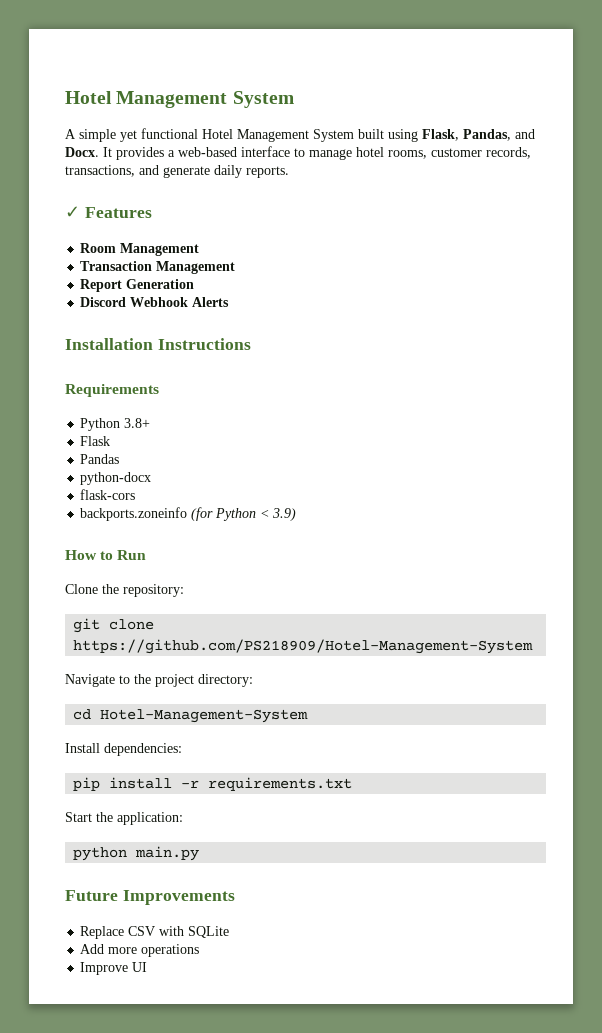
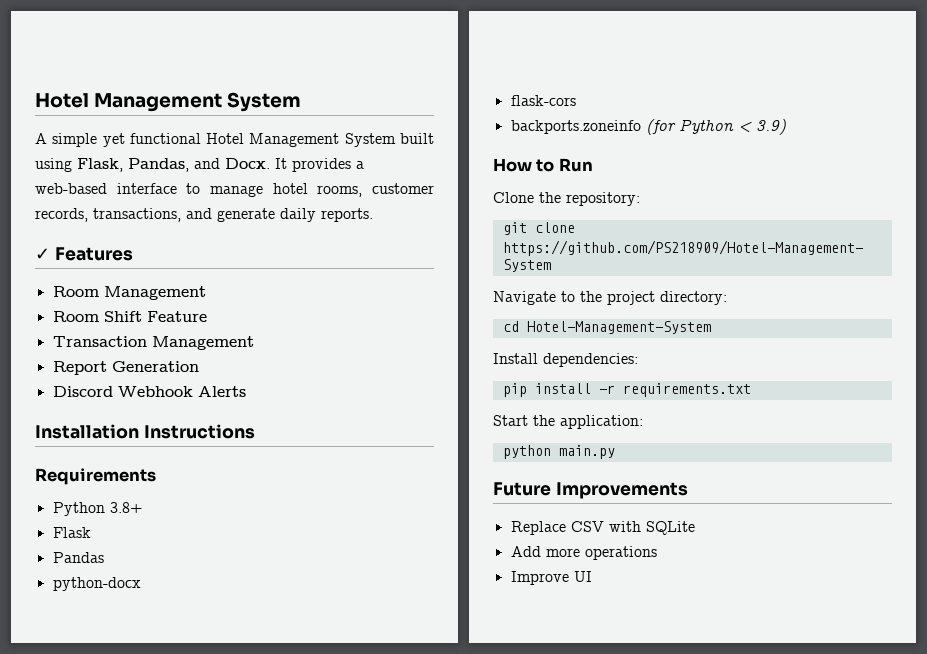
(200, 249) none -> [52,311,207,322] // Room Shift Feature

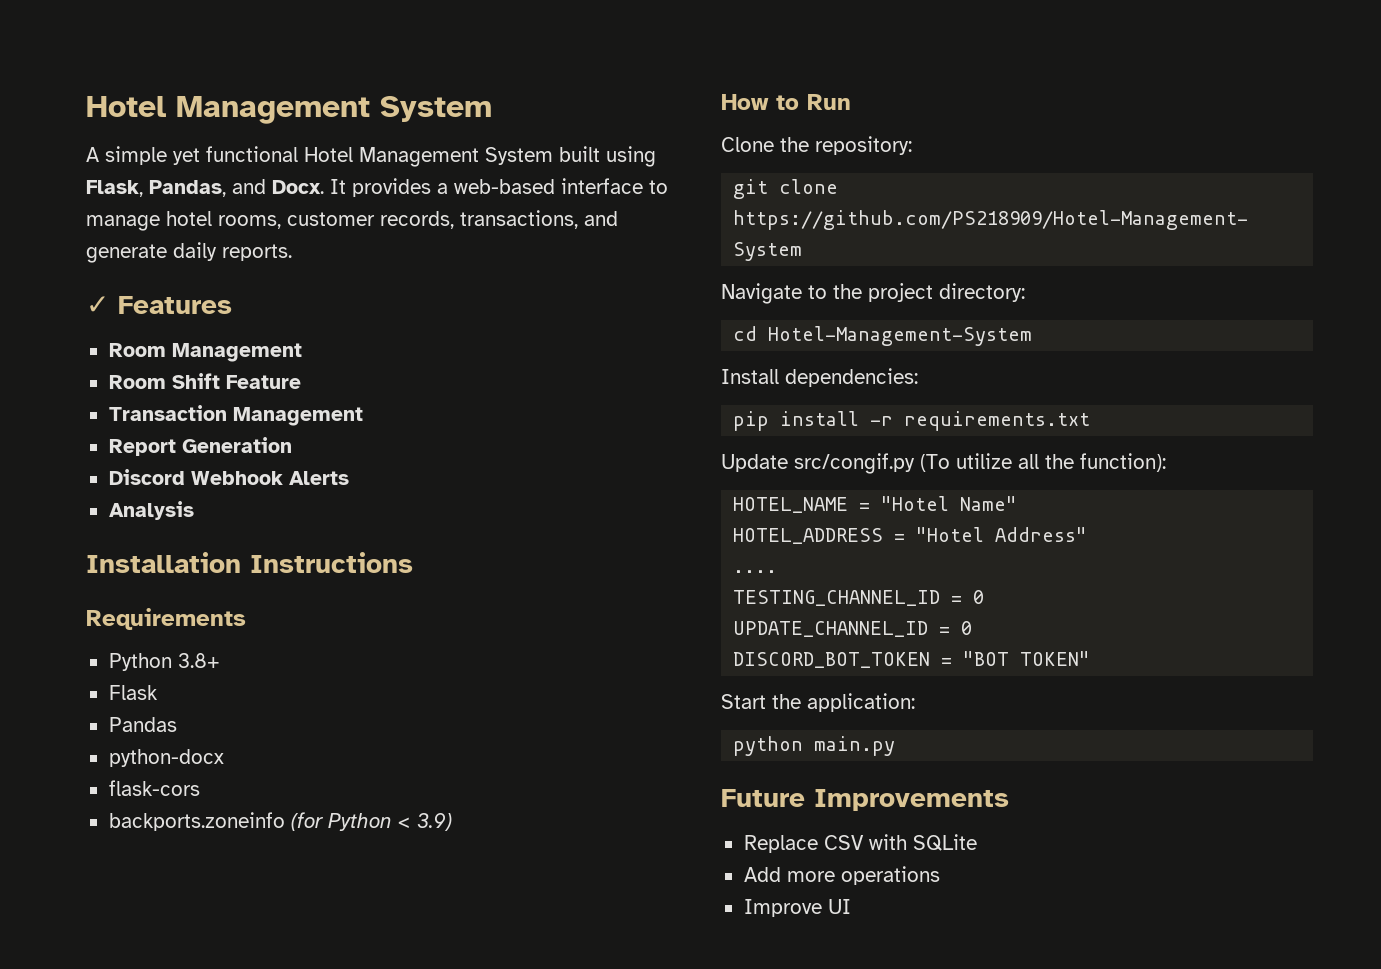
(246, 391) none -> [108,501,194,520] // Analysis
(751, 390) none -> [721,453,1166,474] [733,496,1018,513] [733,527,1088,544] [733,570,778,573] [733,590,985,606] [733,621,973,637] [733,651,1091,668] // Update src/congif.py (To utilize all the function): // HOTEL_NAME = "Hotel Name" // HOTEL_ADDRESS = "Hotel Address" // .... // TESTING_CHANNEL_ID = 0 // UPDATE_CHANNEL_ID = 0 // DISCORD_BOT_TOKEN = "BOT TOKEN"

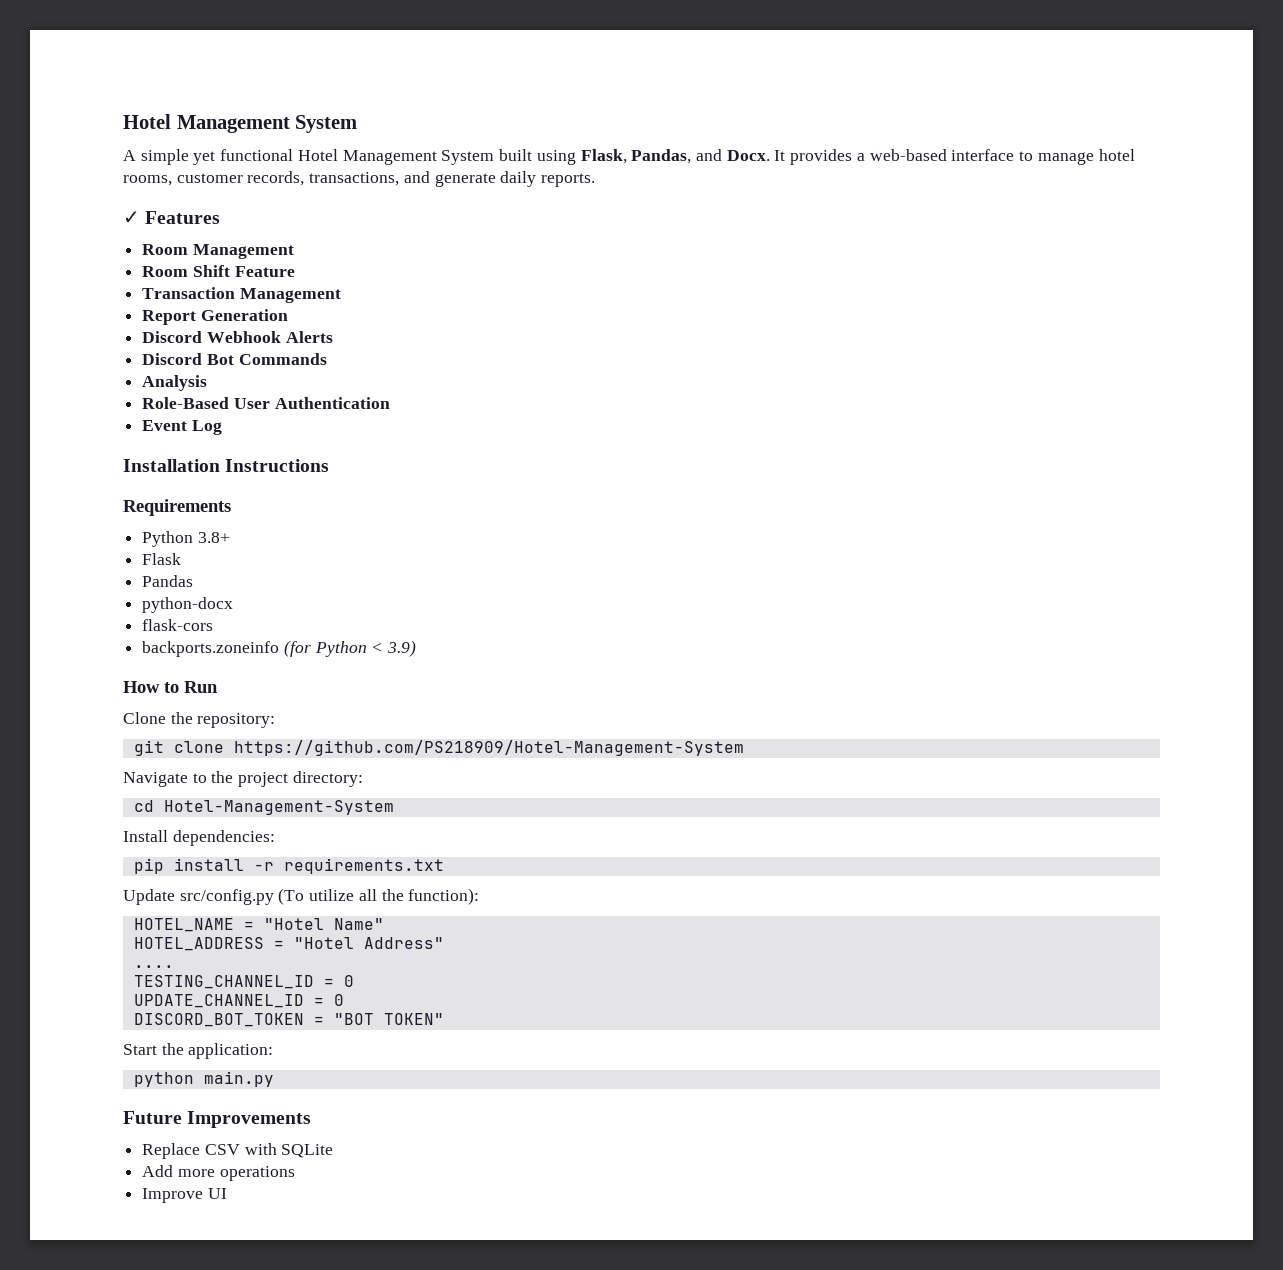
[108,501,194,520] Analysis -> [142,353,327,365] [142,375,208,391] [142,397,390,409] [142,420,222,435] Discord Bot Commands // Analysis // Role-Based User Authentication // Event Log
[794,453,915,474] src/congif.py -> [179,889,274,905] src/config.py

